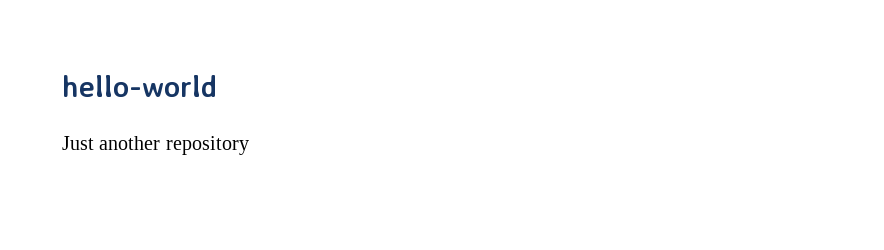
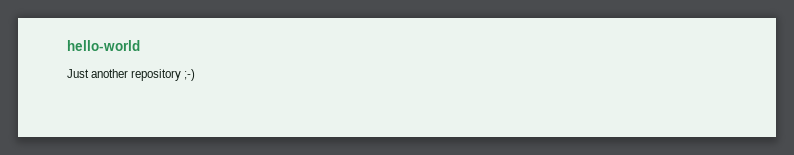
(249, 145) none -> [184,69,196,81] ;-)

